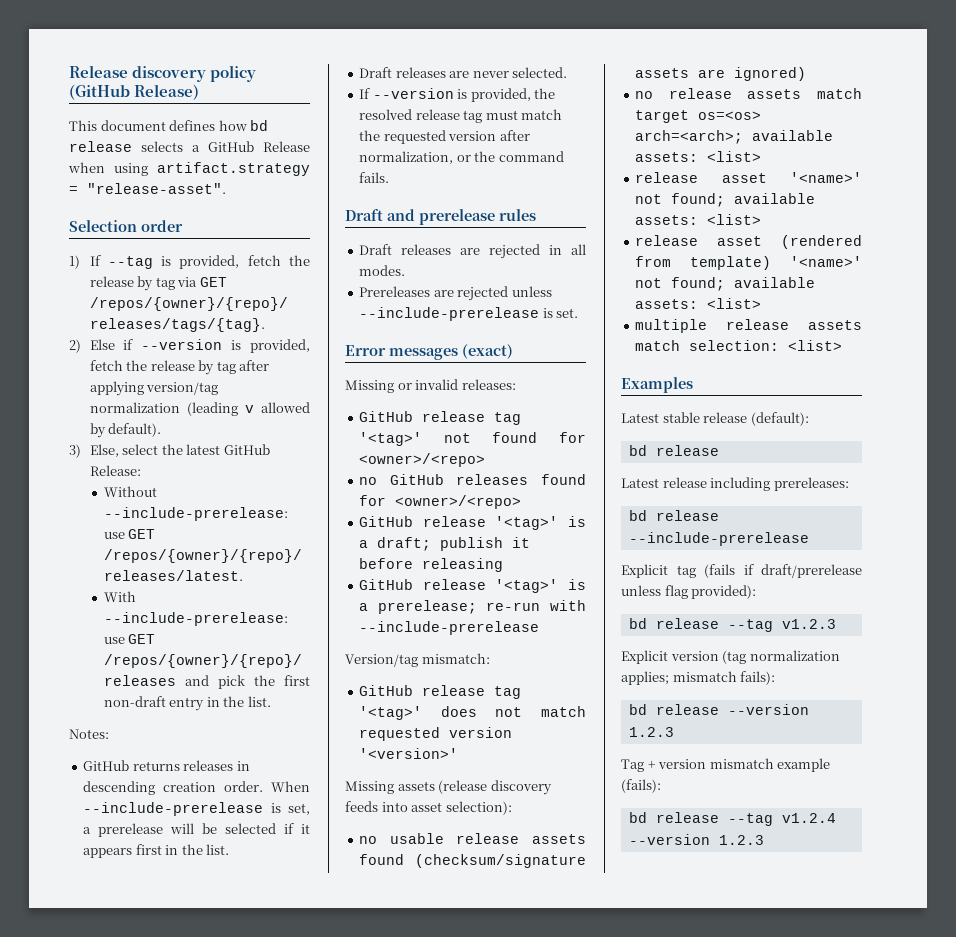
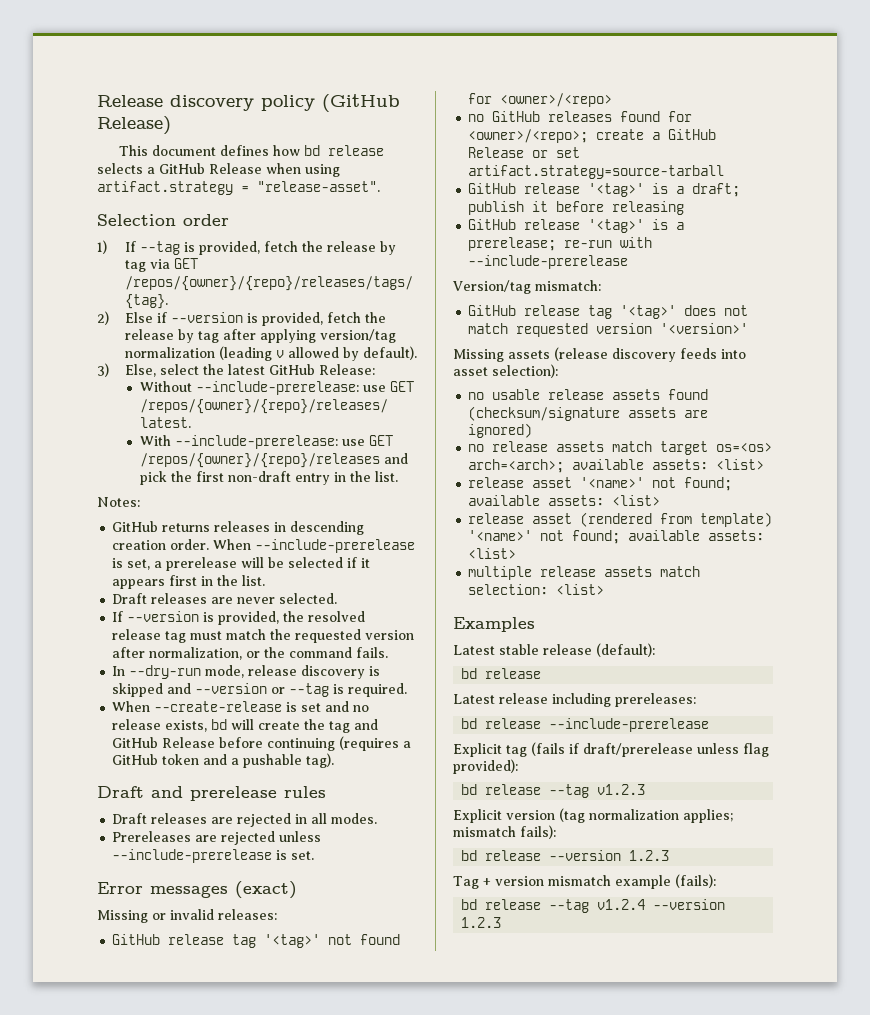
(390, 177) none -> [112,665,381,679] [112,683,408,697] [112,701,370,712] [112,719,379,733] [112,736,412,751] [112,753,335,768] // In --dry-run mode, release discovery is skipped and --version or --tag is required. // When --create-release is set and no release exists, bd will create the tag and GitHub Release before continuing (requires a GitHub token and a pushable tag).
[395,495,522,509] <owner>/<repo> -> [468,129,717,143] [468,147,581,158] [468,165,725,179] <owner>/<repo>; create a GitHub Release or set artifact.strategy=source-tarball

